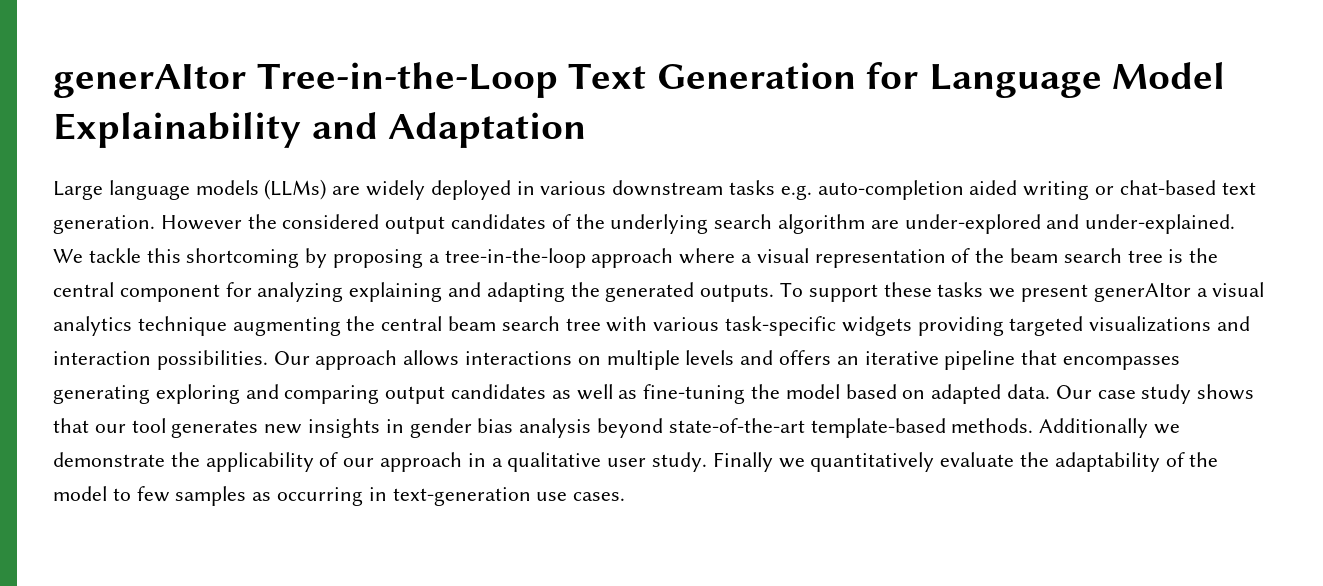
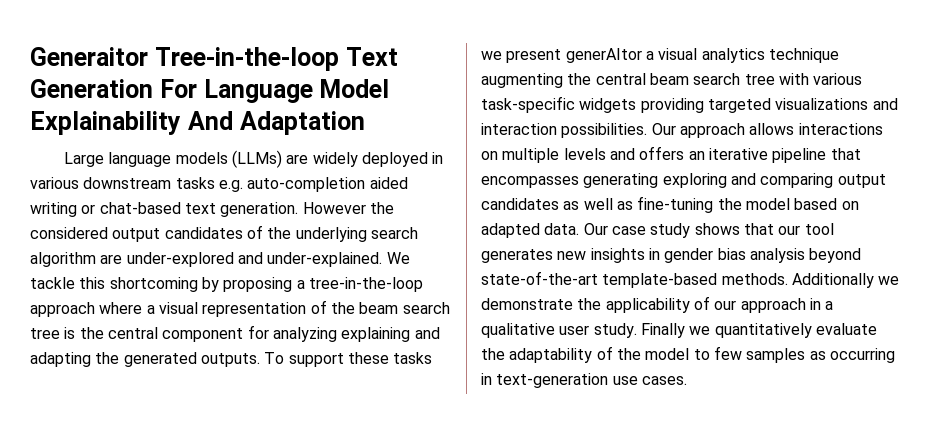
[53,62,558,98] generAItor Tree-in-the-Loop -> [30,47,339,71] Generaitor Tree-in-the-loop
[866,62,919,89] for -> [159,79,197,98] For
[311,112,378,139] and -> [187,111,233,130] And

